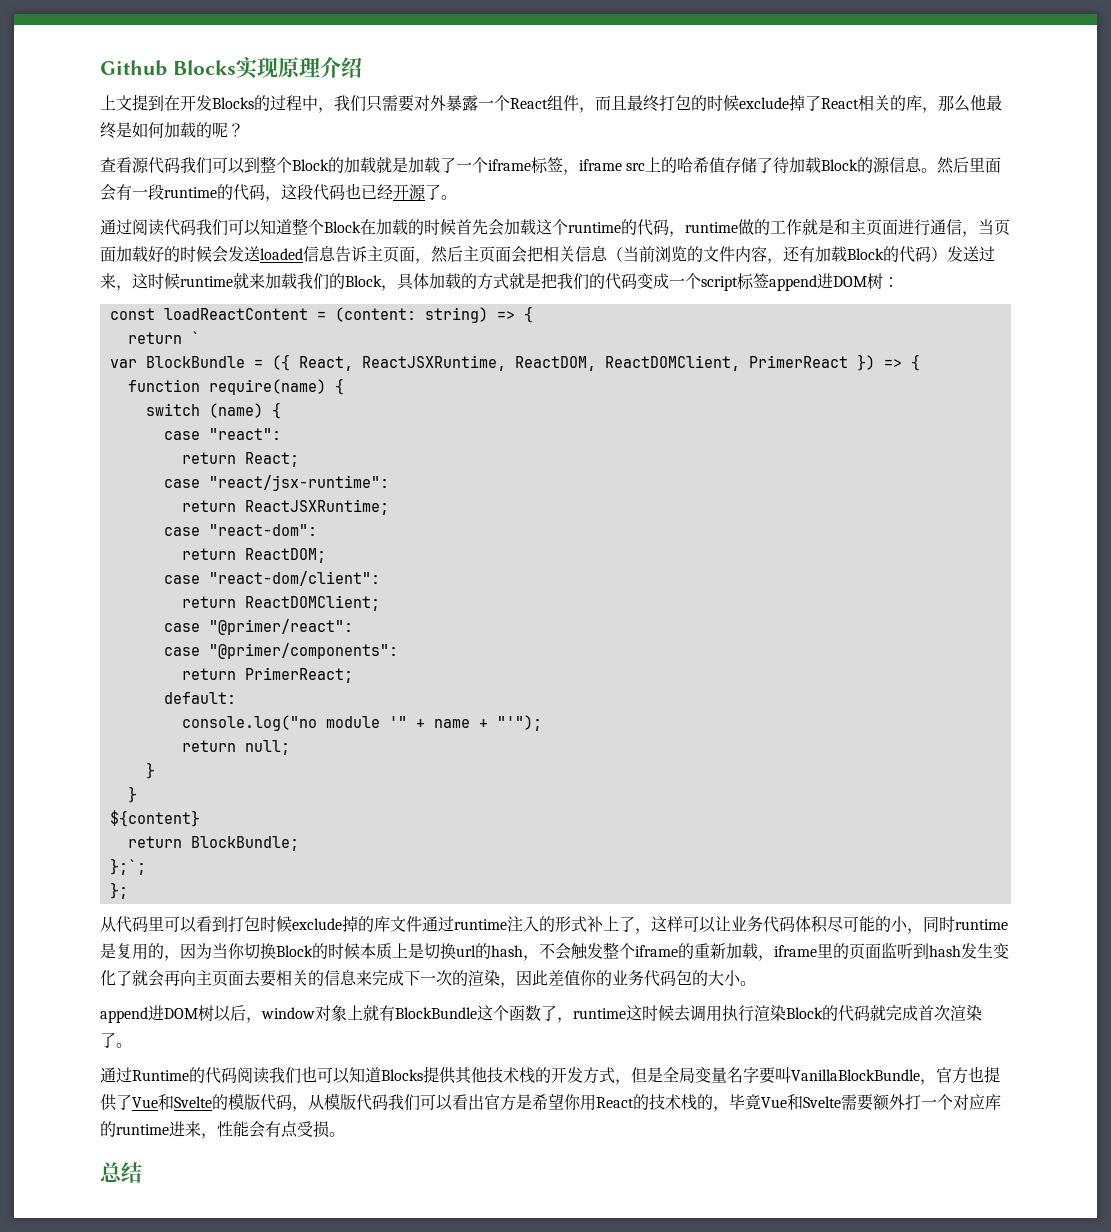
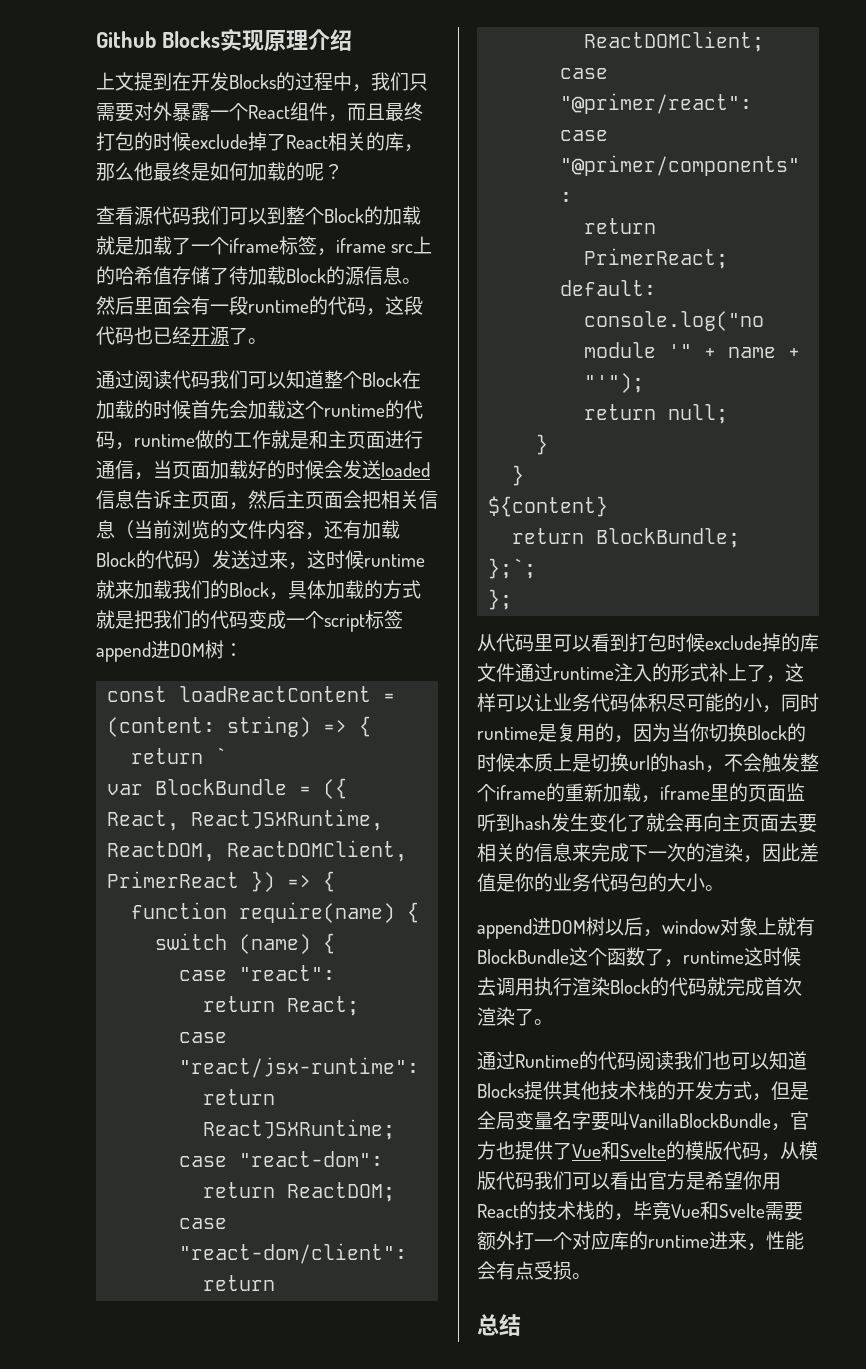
(580, 978) none -> [496,874,515,892] 是

